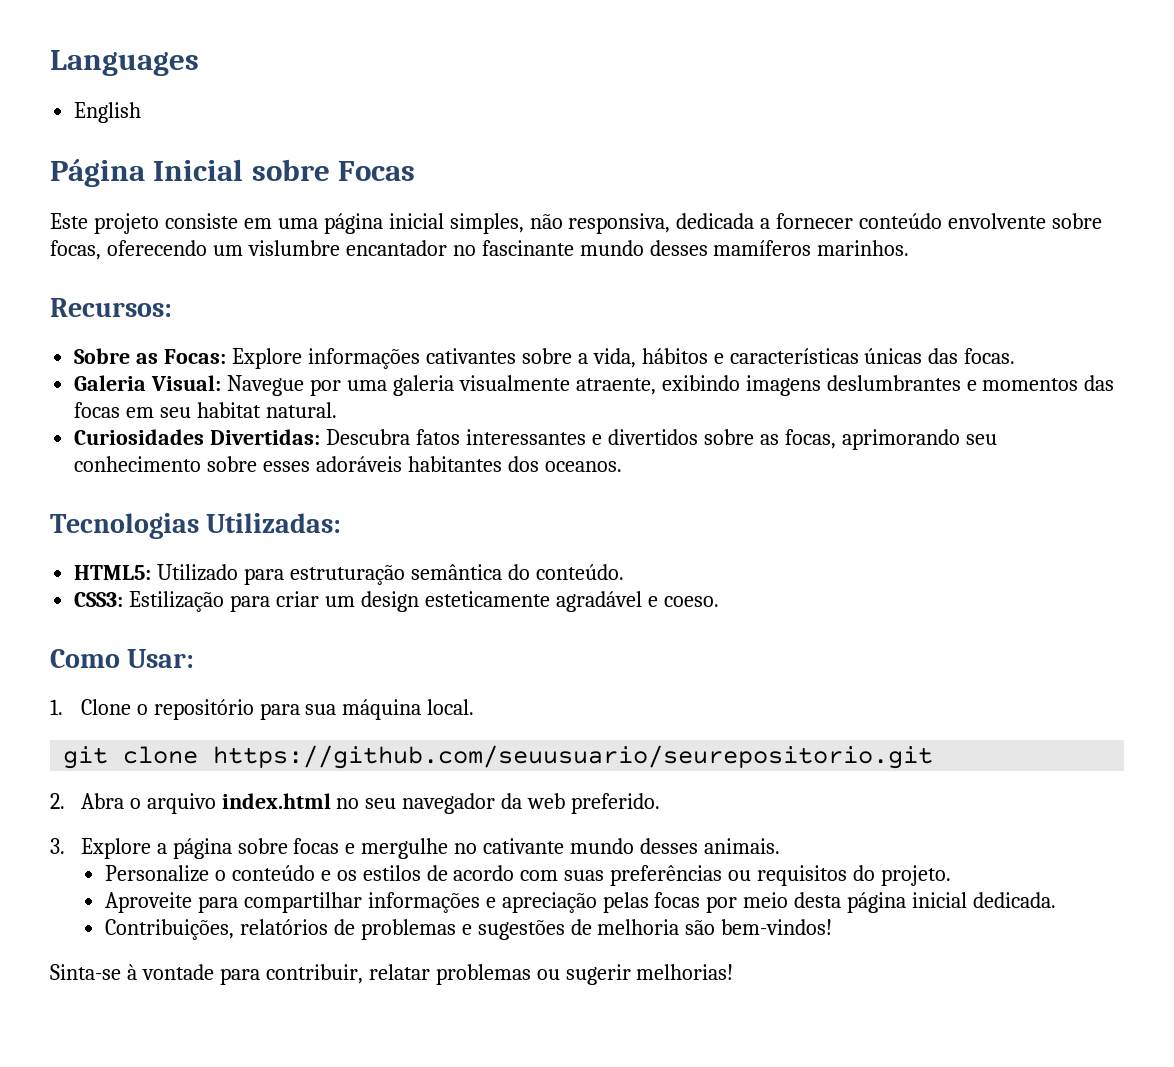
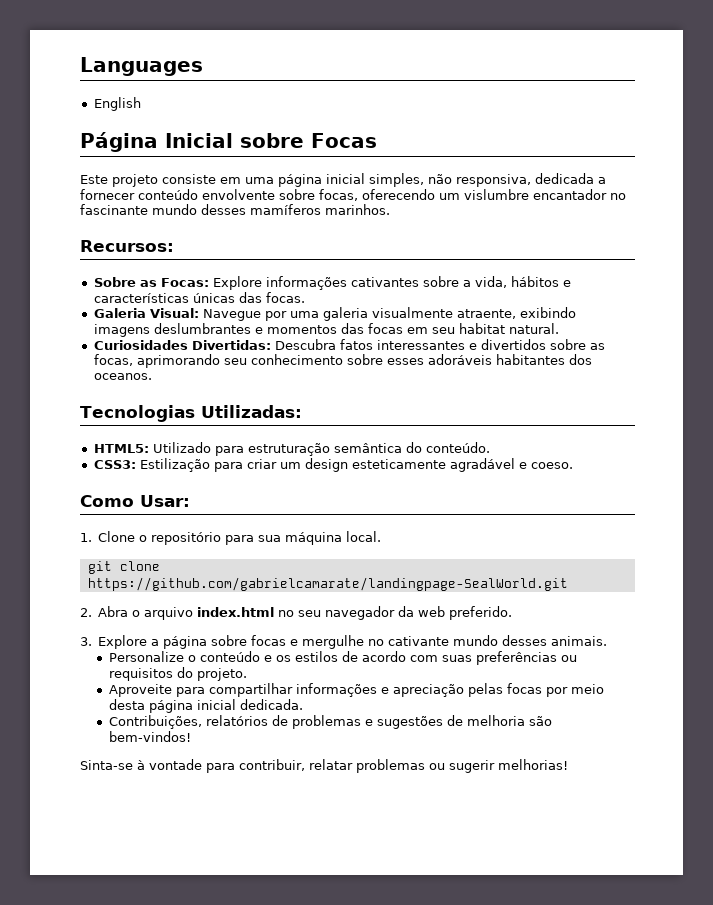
[213,745,934,769] https://github.com/seuusuario/seurepositorio.git -> [87,577,568,591] https://github.com/gabrielcamarate/landingpage-SealWorld.git

